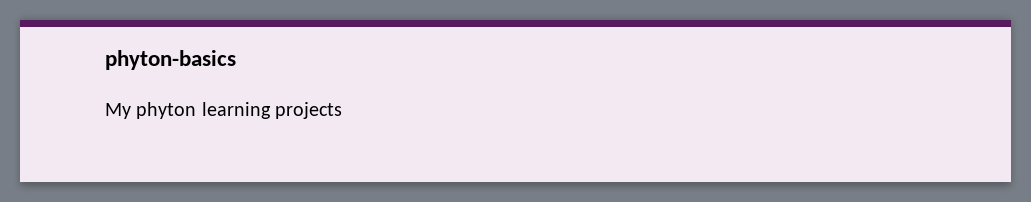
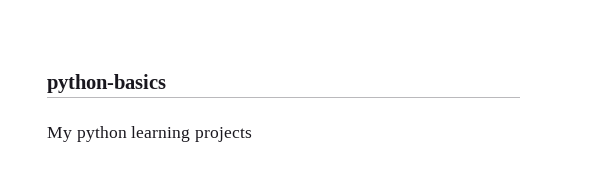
[105,50,236,70] phyton-basics -> [47,74,166,93] python-basics
[136,102,197,119] phyton -> [76,126,127,142] python

